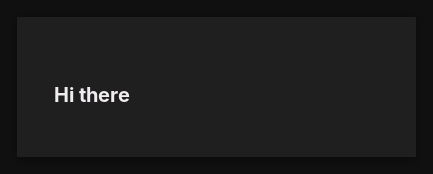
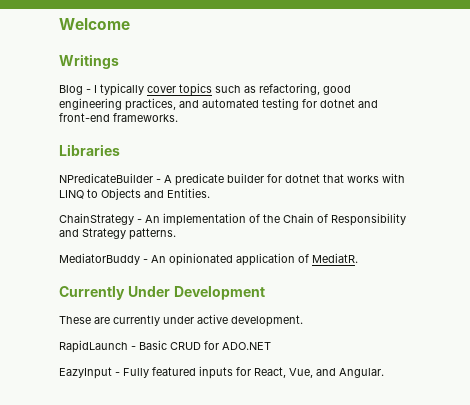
[54,87,131,102] Hi there -> [59,18,130,30] [59,54,119,69] [59,83,351,96] [59,98,378,111] [59,113,178,122] [59,144,120,156] [59,173,405,186] [59,188,210,200] [59,213,406,226] [59,228,176,240] [59,253,358,266] [59,286,265,300] [59,314,303,327] [59,340,271,353] [59,366,384,379] Welcome // Writings // Blog - I typically cover topics such as refactoring, good engineering practices, and automated testing for dotnet and front-end frameworks. // Libraries // NPredicateBuilder - A predicate builder for dotnet that works with LINQ to Objects and Entities. // ChainStrategy - An implementation of the Chain of Responsibility and Strategy patterns. // MediatorBuddy - An opinionated application of MediatR. // Currently Under Development // These are currently under active development. // RapidLaunch - Basic CRUD for ADO.NET // EazyInput - Fully featured inputs for React, Vue, and Angular.

